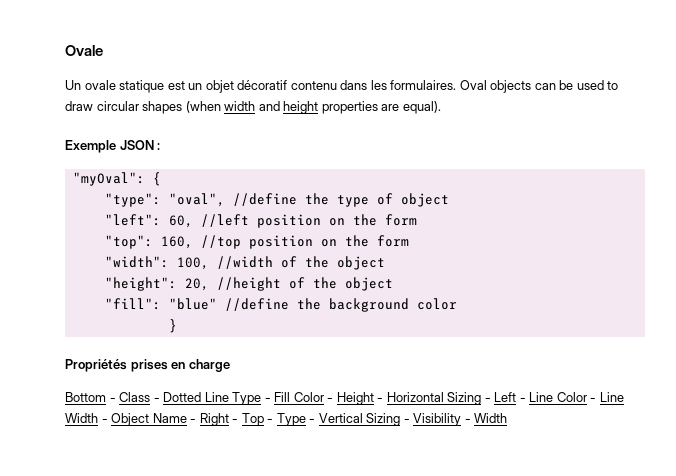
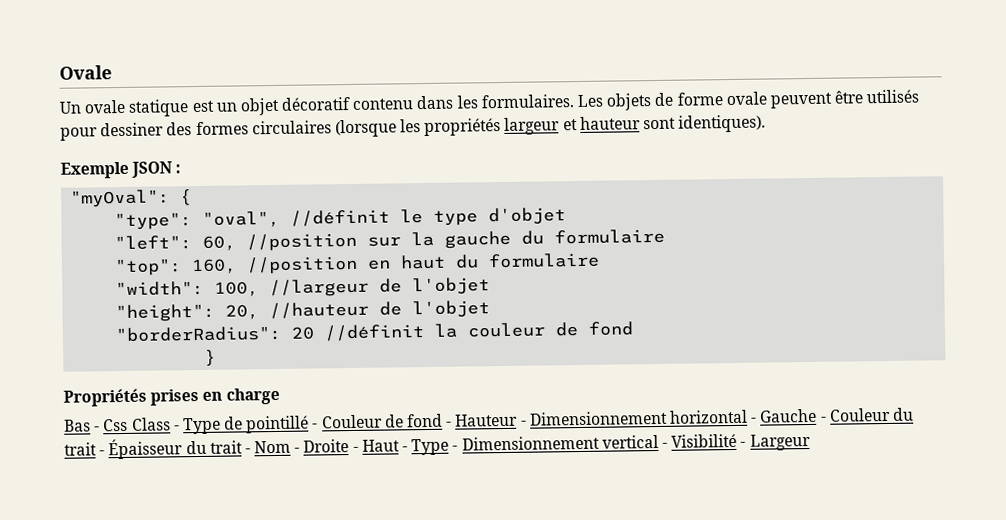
[459,80,619,93] [65,101,441,114] Oval objects can be used to draw circular shapes (when width and height properties are equal). -> [577,89,920,111] [60,114,767,141] Les objets de forme ovale peuvent être utilisés pour dessiner des formes circulaires (lorsque les propriétés largeur et hauteur sont identiques).
[232,193,449,207] [104,214,417,228] [104,235,409,249] [104,256,385,270] [104,277,393,291] [104,298,457,312] //define the type of object // "left": 60, //left position on the form // "top": 160, //top position on the form // "width": 100, //width of the object // "height": 20, //height of the object // "fill": "blue" //define the background color -> [290,207,567,227] [114,228,666,252] [114,252,601,277] [115,277,491,298] [115,300,491,323] [115,321,634,343] //définit le type d'objet // "left": 60, //position sur la gauche du formulaire // "top": 160, //position en haut du formulaire // "width": 100, //largeur de l'objet // "height": 20, //hauteur de l'objet // "borderRadius": 20 //définit la couleur de fond
[65,392,624,405] [65,413,508,426] Bottom - Class - Dotted Line Type - Fill Color - Height - Horizontal Sizing - Left - Line Color - Line Width - Object Name - Right - Top - Type - Vertical Sizing - Visibility - Width -> [64,407,914,435] [64,433,811,460] Bas - Css Class - Type de pointillé - Couleur de fond - Hauteur - Dimensionnement horizontal - Gauche - Couleur du trait - Épaisseur du trait - Nom - Droite - Haut - Type - Dimensionnement vertical - Visibilité - Largeur

